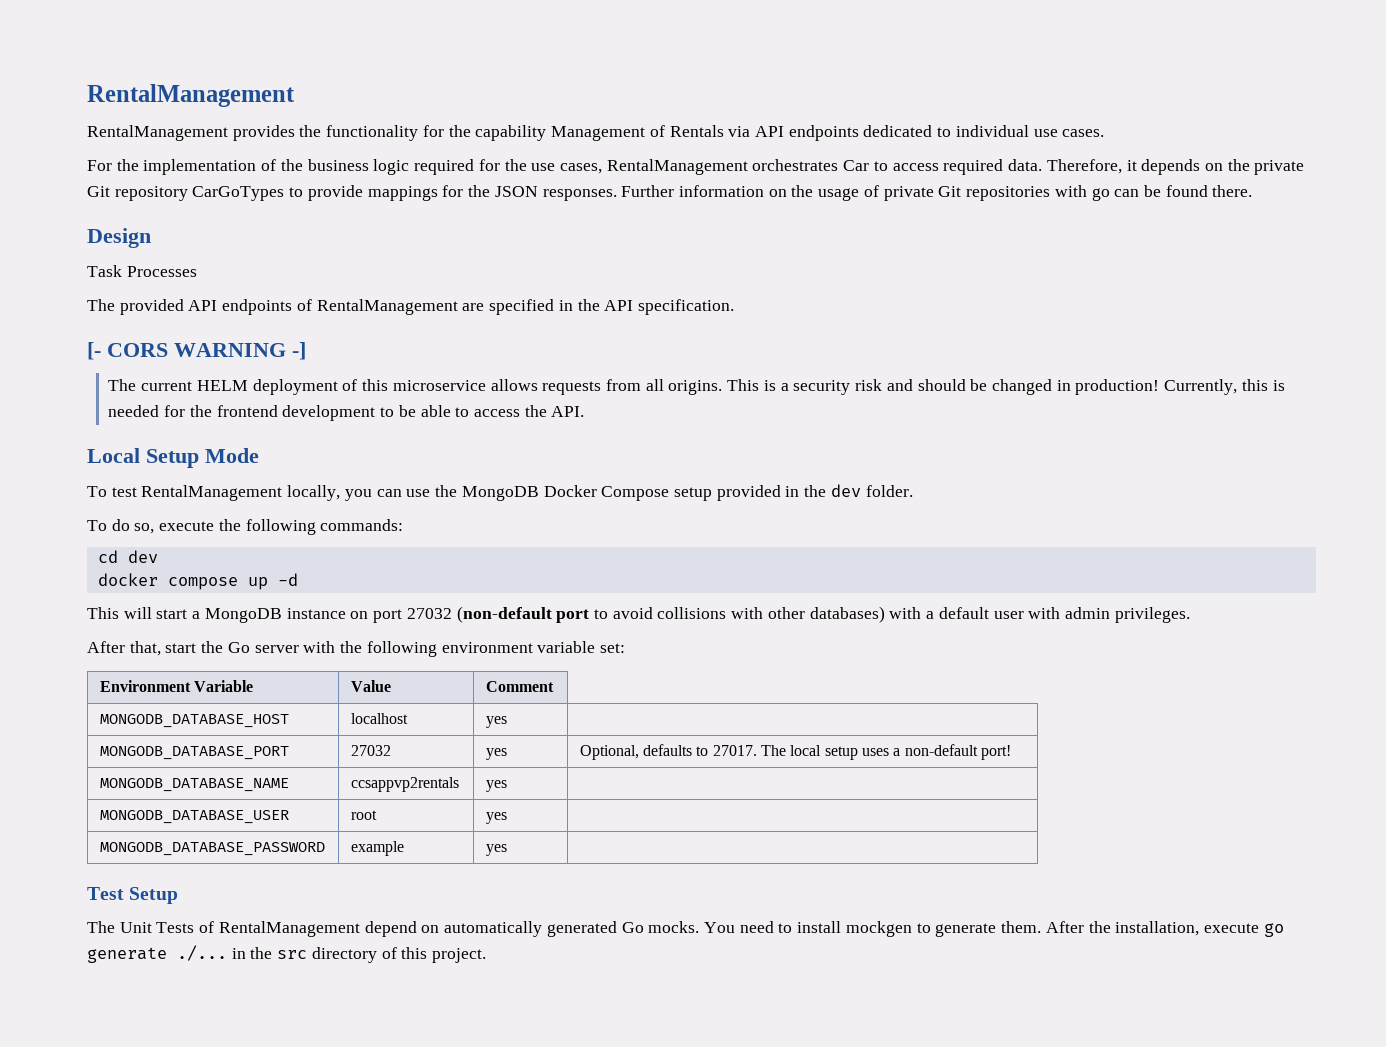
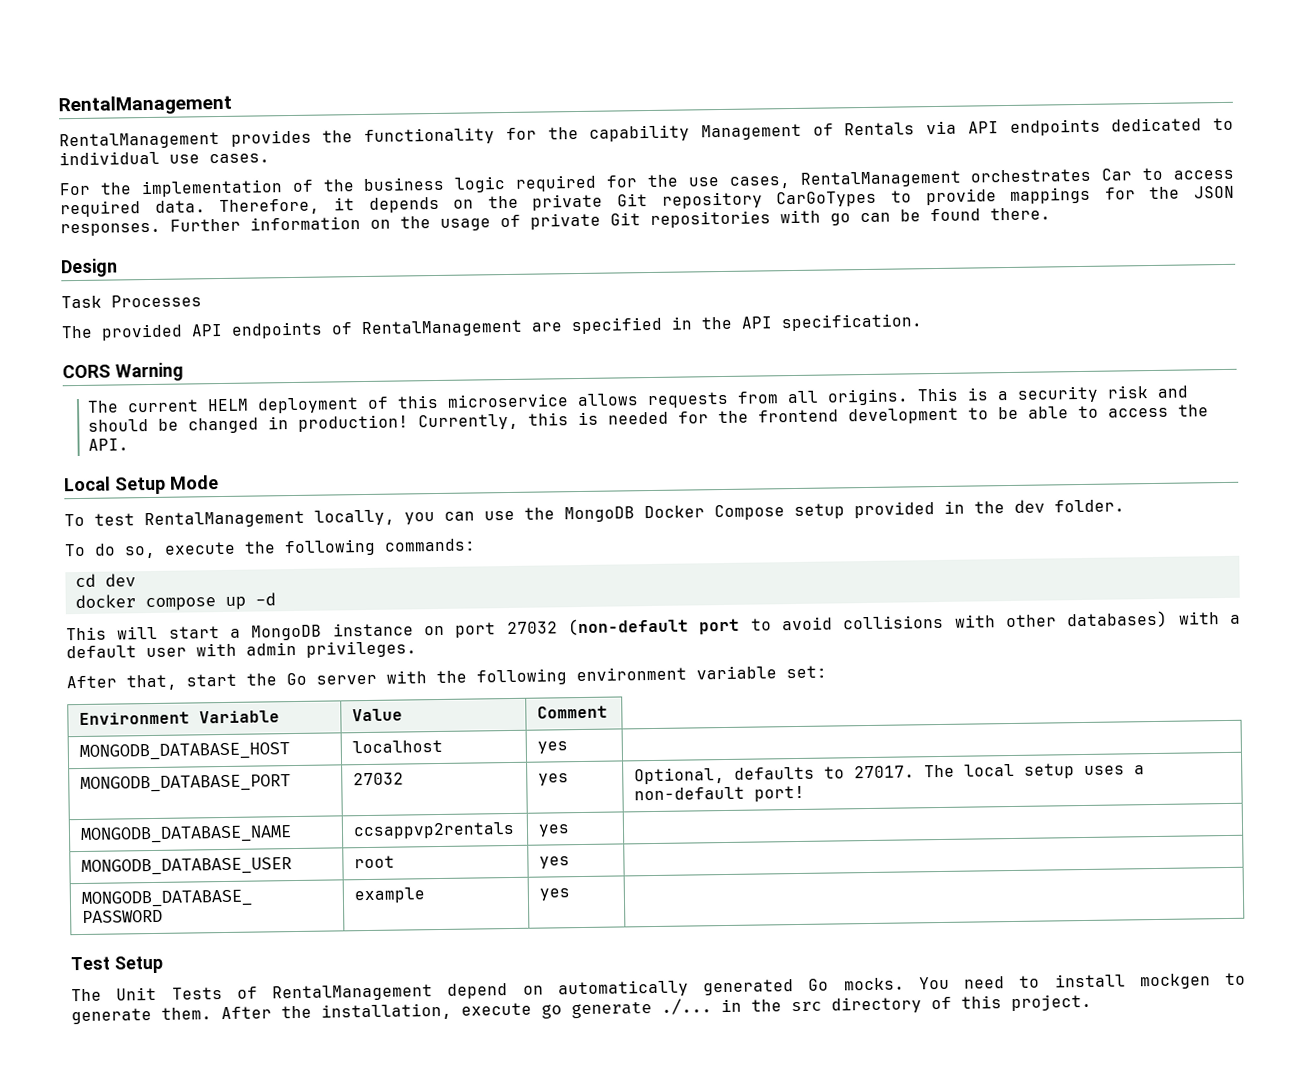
[87,342,306,360] [- CORS WARNING -] -> [62,362,184,382] CORS Warning

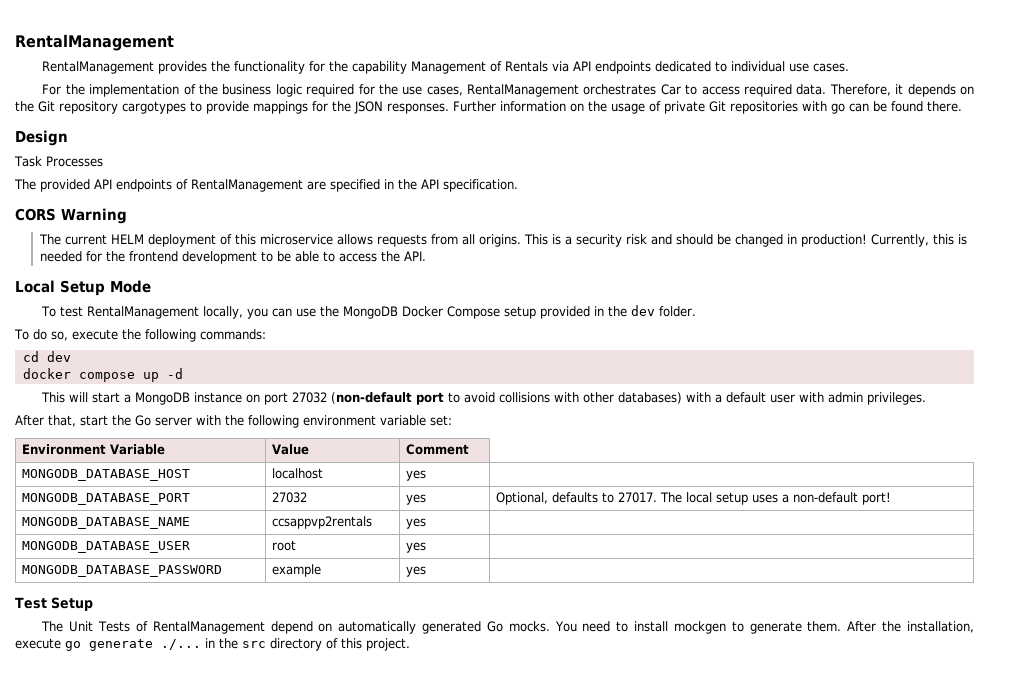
[532,193,604,211] private -> (34, 106) none
[776,190,878,208] CarGoTypes -> [122,101,186,114] cargotypes

